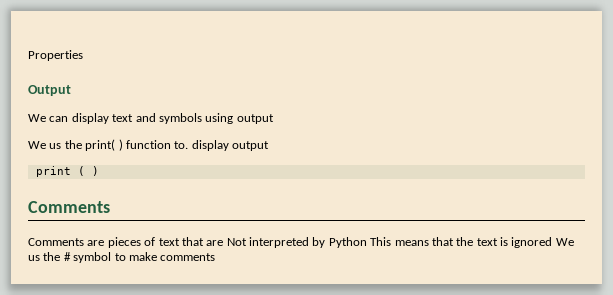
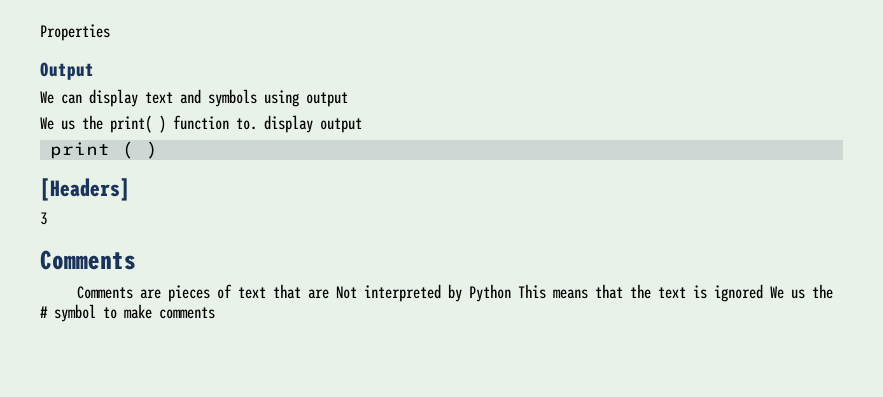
(99, 171) none -> [40,178,130,201] [40,212,47,225] // [Headers] // 3

